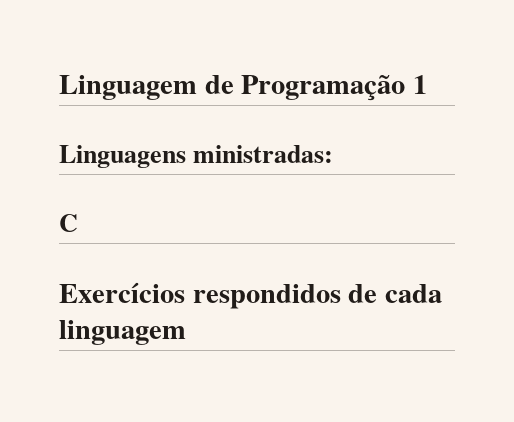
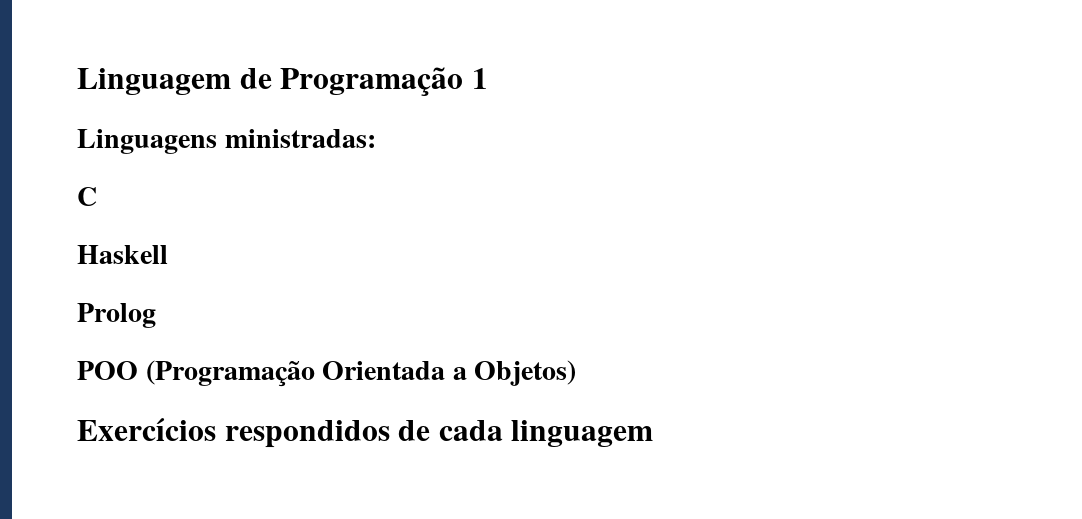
(78, 223) none -> [77,245,168,264] [77,303,156,328] [77,360,577,387] // Haskell // Prolog // POO (Programação Orientada a Objetos)

